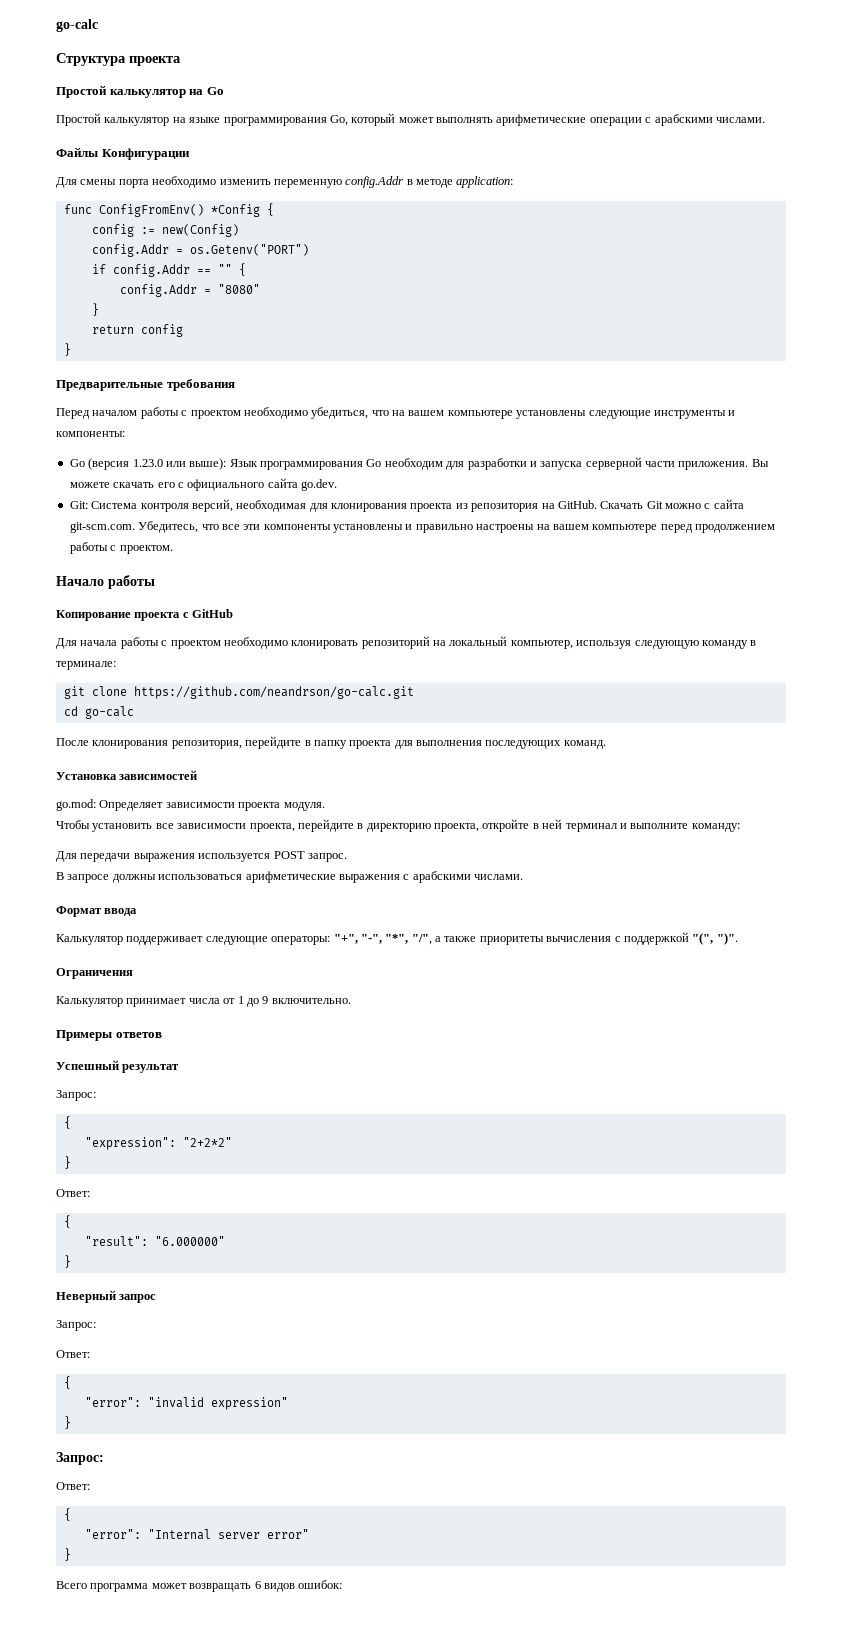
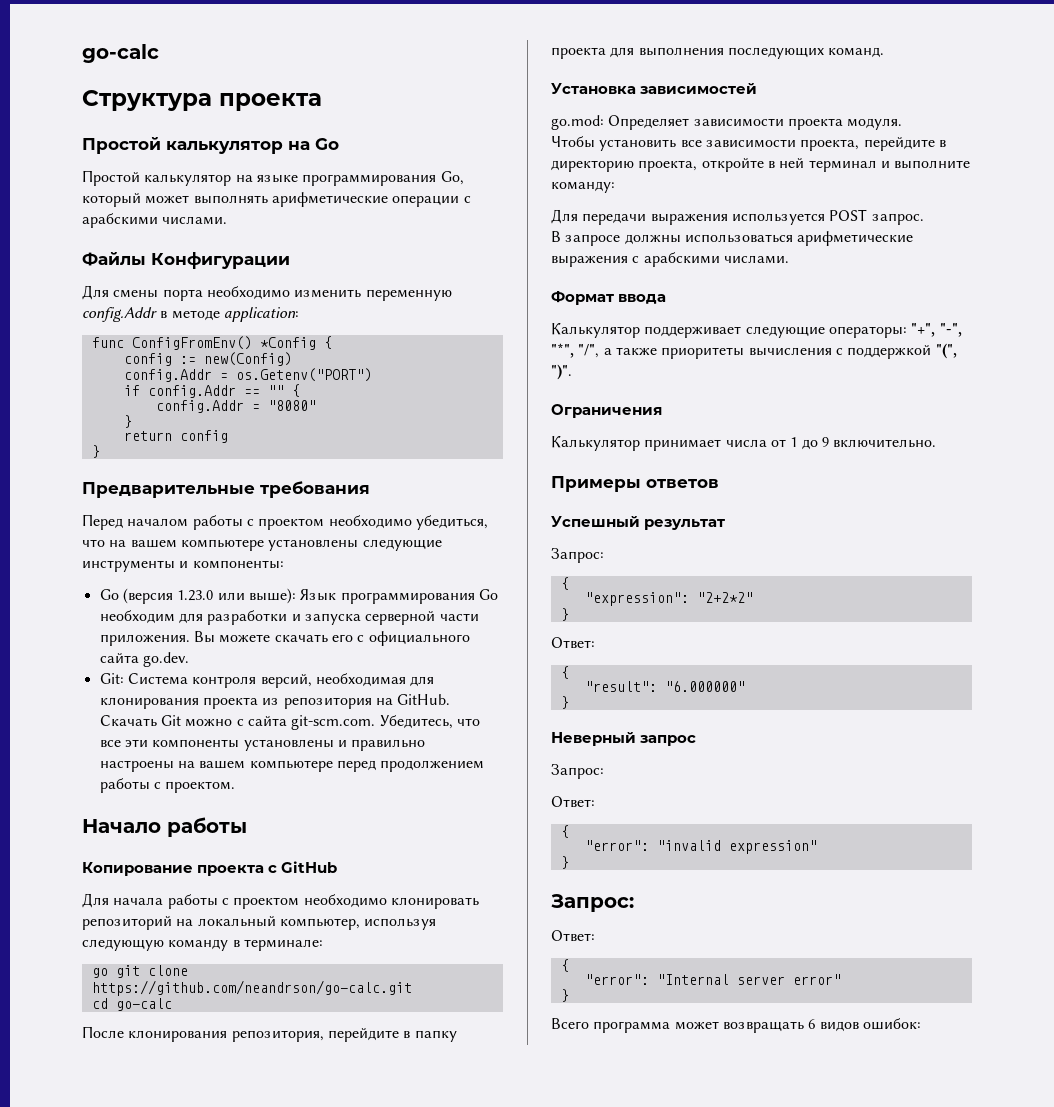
(116, 665) none -> [91,968,108,978] go

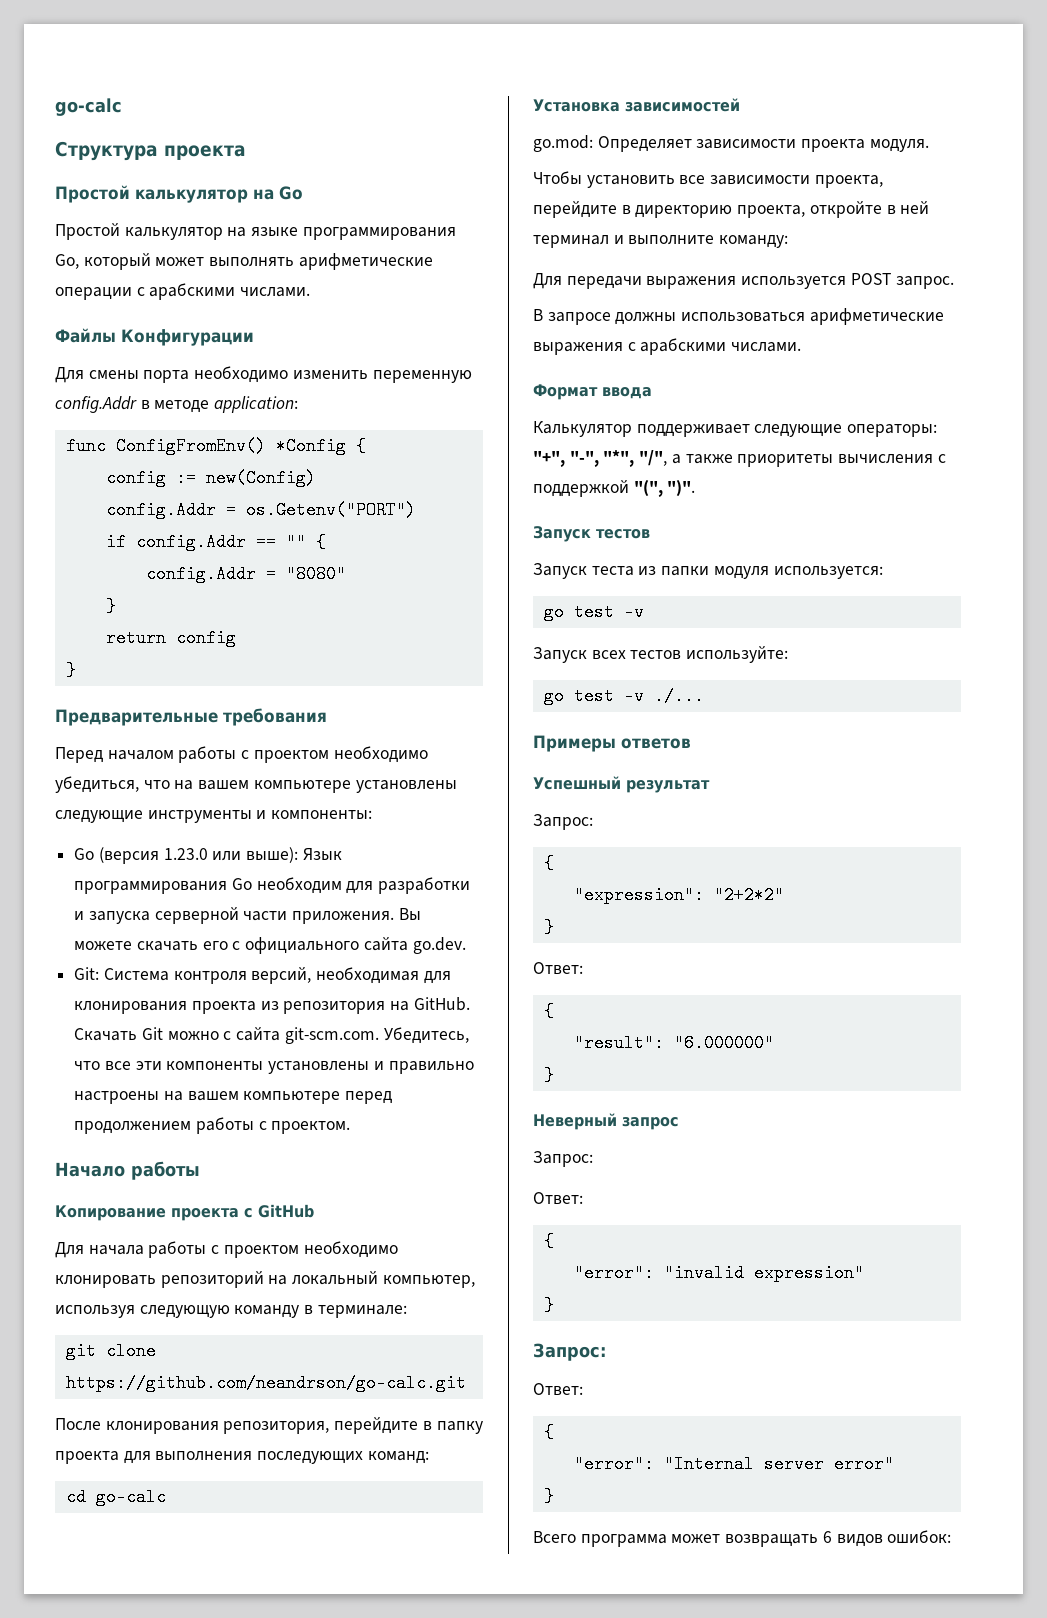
[91,968,108,978] go -> (407, 1311) none
[91,998,172,1011] // cd go-calc -> (466, 1383) none
[828,47,885,58] команд. -> [367,1451,429,1464] [65,1488,166,1506] команд: // cd go-calc
[551,404,662,418] [551,436,937,451] Ограничения // Калькулятор принимает числа от 1 до 9 включительно. -> [533,526,650,542] [533,563,883,579] [543,603,644,621] [533,646,789,663] [543,687,704,705] Запуск тестов // Запуск теста из папки модуля используется: // go test -v // Запуск всех тестов используйте: // go test -v ./...

